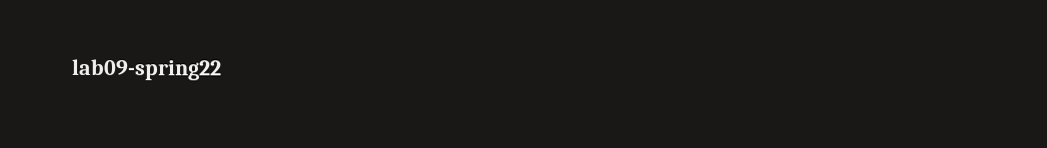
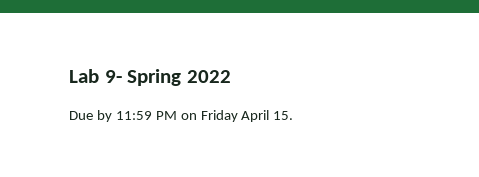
[71,58,222,81] lab09-spring22 -> [69,69,231,86] [69,110,294,122] Lab 9- Spring 2022 // Due by 11:59 PM on Friday April 15.

